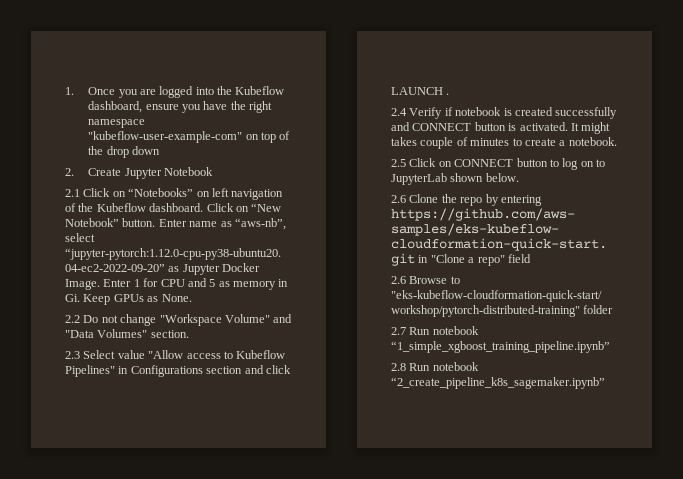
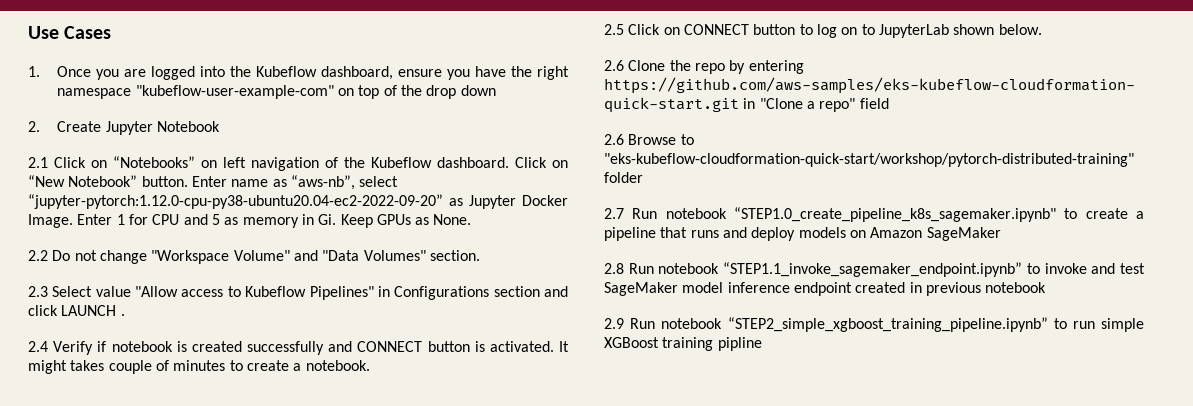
(65, 91) none -> [28,26,112,39] Use Cases //
[391,341,610,353] [391,362,479,371] [391,377,605,389] “1_simple_xgboost_training_pipeline.ipynb” // 2.8 Run notebook “2_create_pipeline_k8s_sagemaker.ipynb” -> [734,207,1144,222] [604,227,1001,241] [604,262,1145,277] [604,282,1047,296] [604,317,1144,332] [604,337,762,351] “STEP1.0_create_pipeline_k8s_sagemaker.ipynb" to create a pipeline that runs and deploy models on Amazon SageMaker // 2.8 Run notebook “STEP1.1_invoke_sagemaker_endpoint.ipynb” to invoke and test SageMaker model inference endpoint created in previous notebook // 2.9 Run notebook “STEP2_simple_xgboost_training_pipeline.ipynb” to run simple XGBoost training pipline

